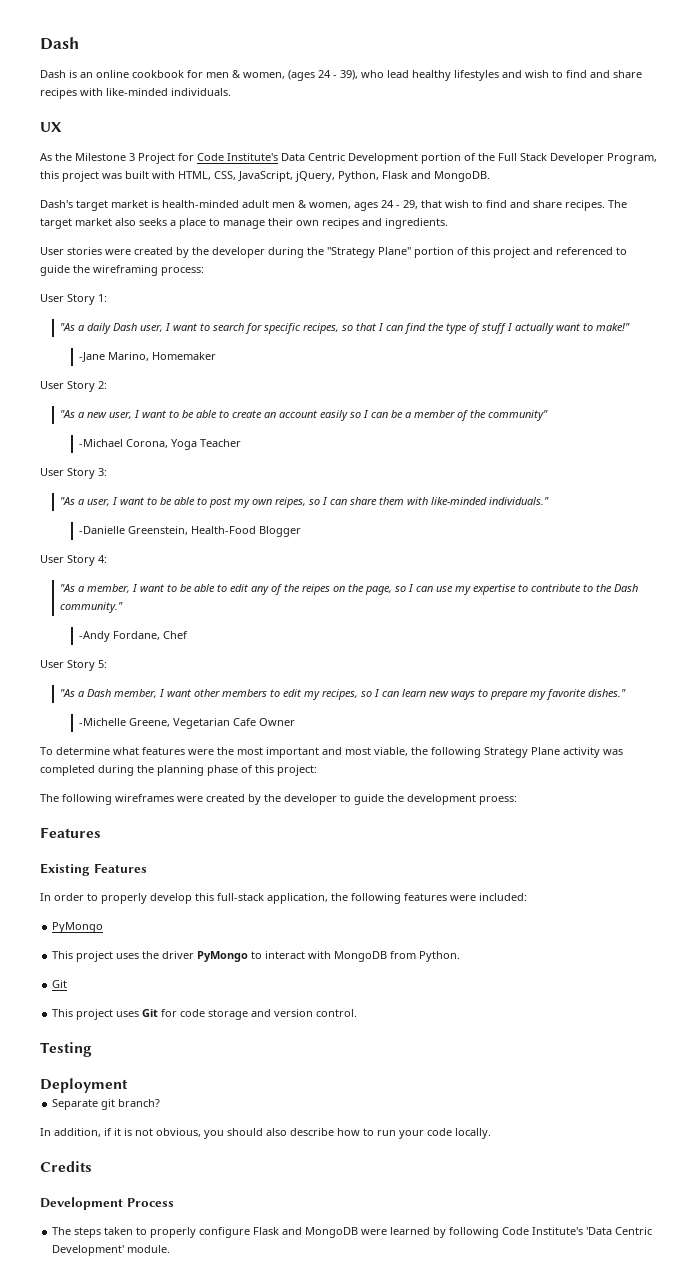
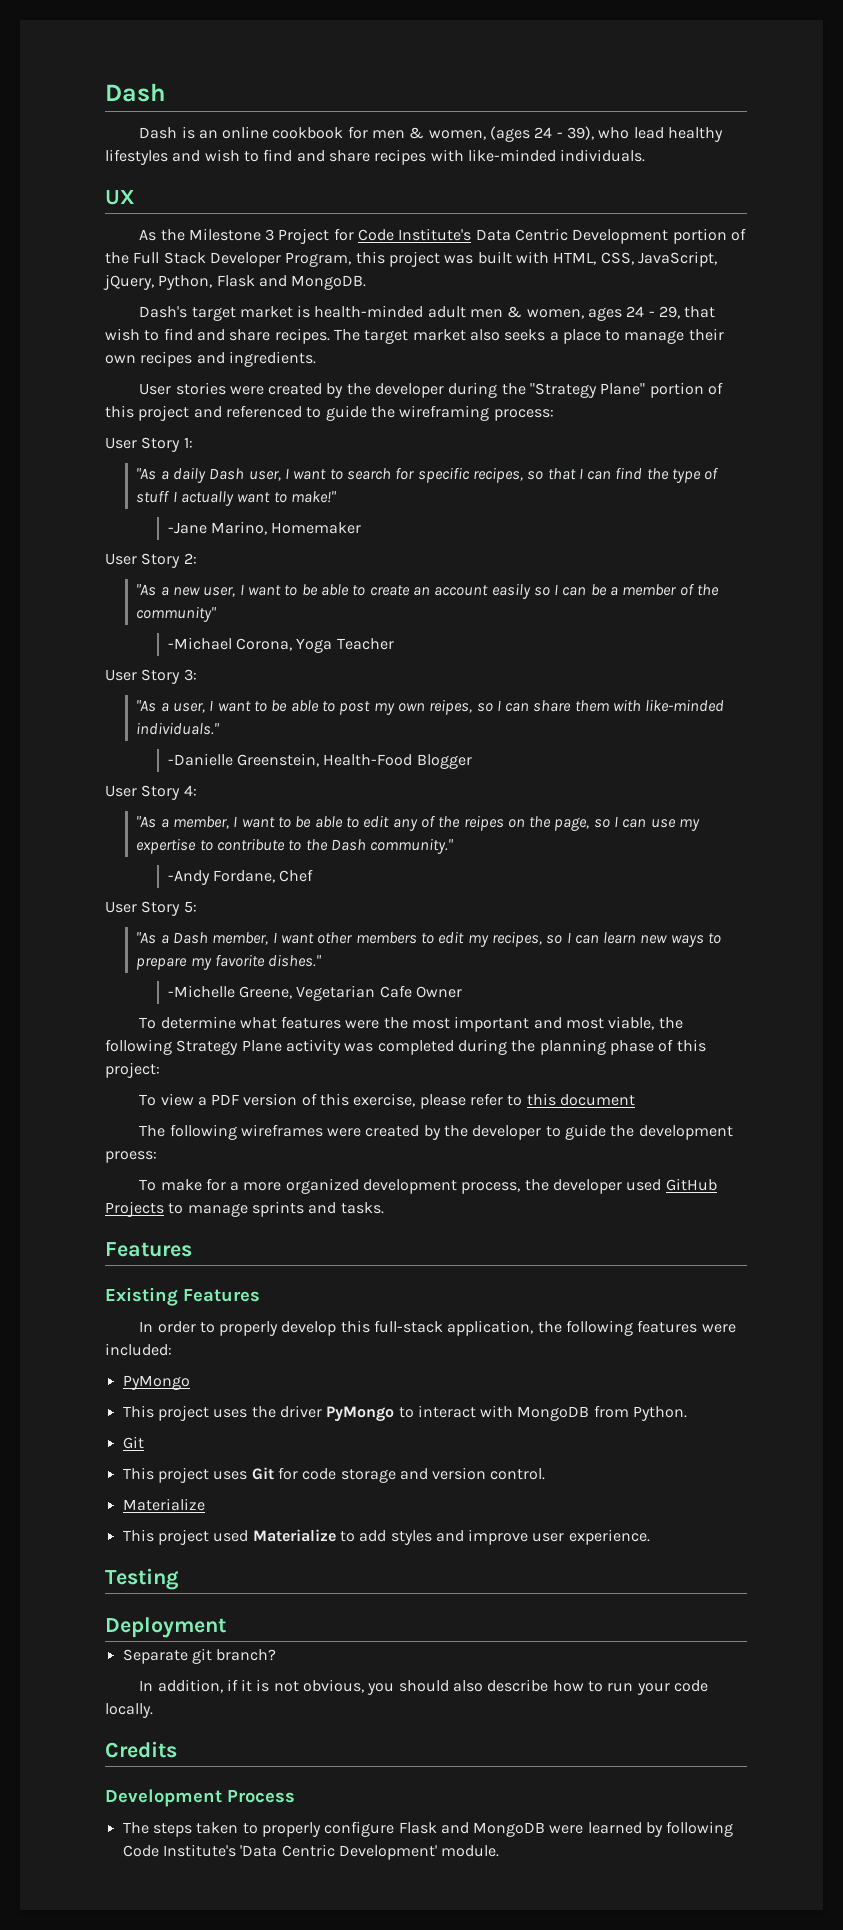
(317, 770) none -> [139,1093,636,1109] // To view a PDF version of this exercise, please refer to this document
(517, 800) none -> [139,1178,717,1194] [105,1201,384,1217] // To make for a more organized development process, the developer used GitHub Projects to manage sprints and tasks.
(358, 1013) none -> [122,1498,205,1511] [122,1529,650,1545] // Materialize // This project used Materialize to add styles and improve user experience.

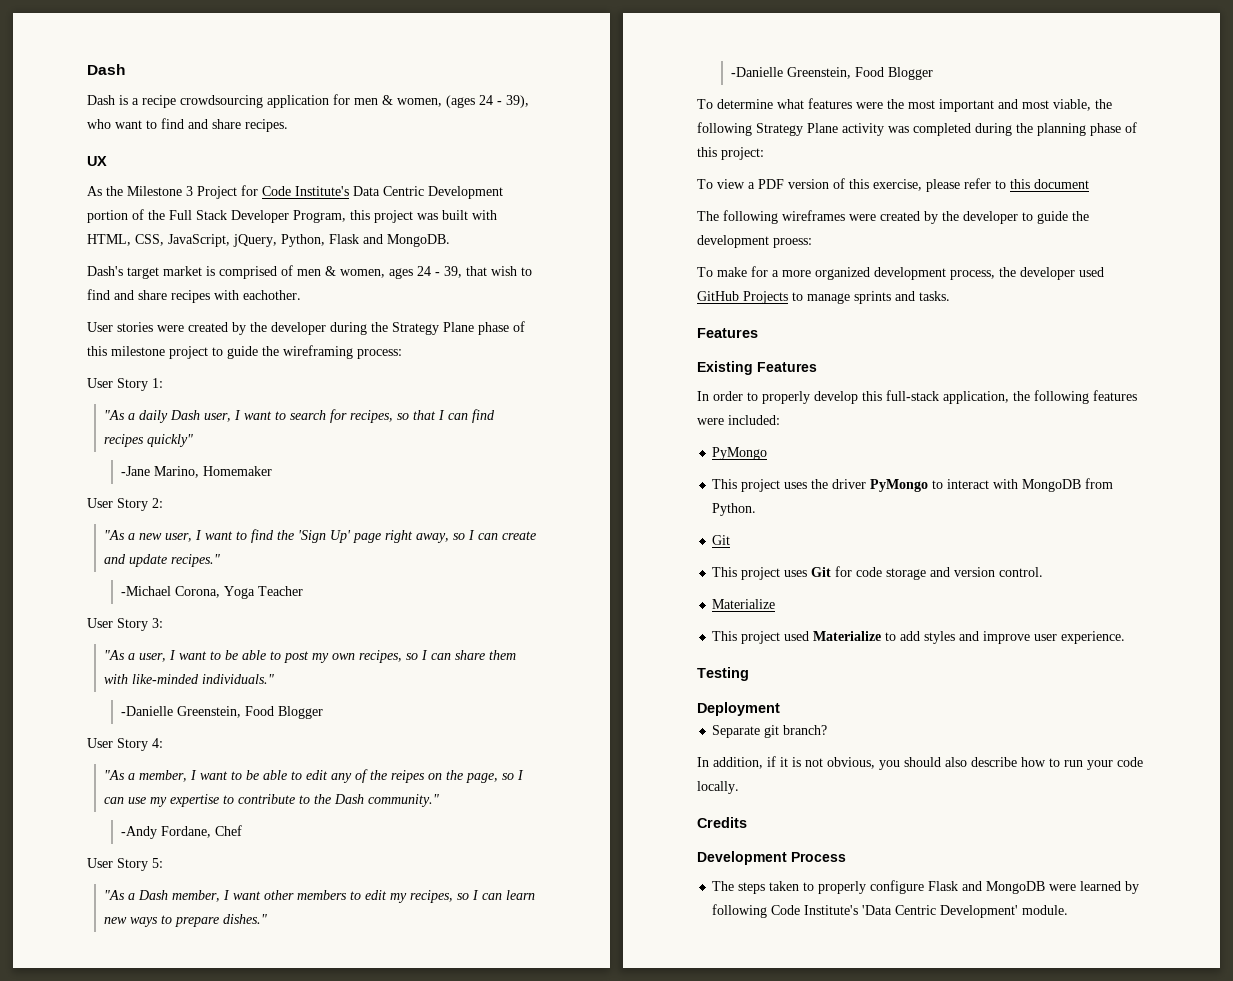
[198,126,344,139] an online cookbook -> [132,95,329,108] a recipe crowdsourcing application
[633,127,723,142] [105,149,646,165] lead healthy lifestyles and wish to find and share recipes with like-minded individuals. -> [115,118,288,132] want to find and share recipes.
[314,305,466,318] health-minded adult -> [219,265,293,279] comprised of
[659,306,681,319] 29, -> [444,266,462,278] 39,
[274,328,724,344] [105,351,316,367] recipes. The target market also seeks a place to manage their own recipes and ingredients. -> [171,290,301,303] recipes with eachother.
[530,382,724,398] [105,405,302,421] "Strategy Plane" portion of this project and referenced -> [392,321,525,335] [87,346,208,359] Strategy Plane phase of this milestone project
[417,467,470,483] specific -> (347, 416) none
[646,467,719,483] [136,490,337,506] the type of stuff I actually want to make!" -> [103,434,193,447] recipes quickly"
[301,583,720,599] [136,606,218,622] be able to create an account easily so I can be a member of the community" -> [250,529,536,543] [103,554,220,567] find the 'Sign Up' page right away, so I can create and update recipes."
[429,699,473,715] reipes, -> [358,650,402,663] recipes,
[323,754,413,766] Health-Food -> [244,706,274,716] Food
[190,954,266,970] my favorite -> (219, 922) none
[167,985,463,1001] -Michelle Greene, Vegetarian Cafe Owner -> [730,67,933,80] -Danielle Greenstein, Food Blogger

